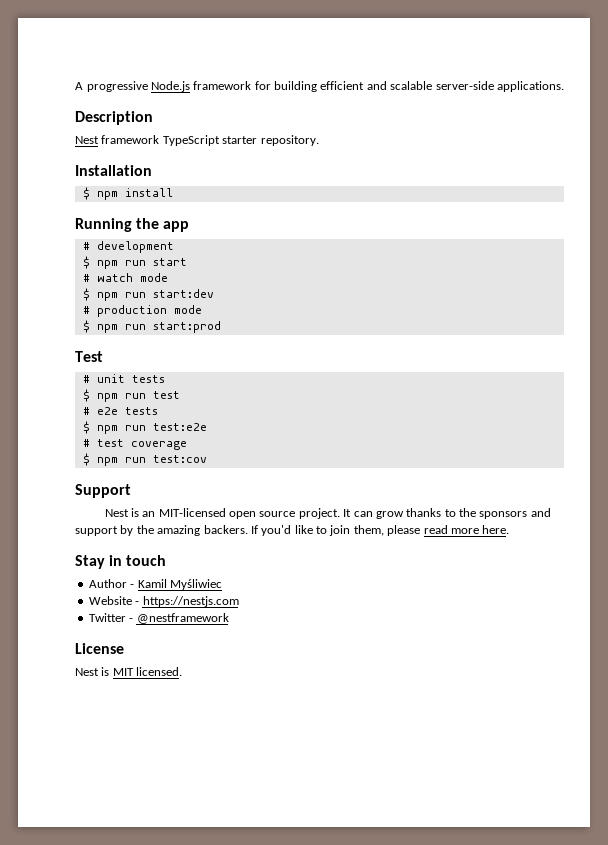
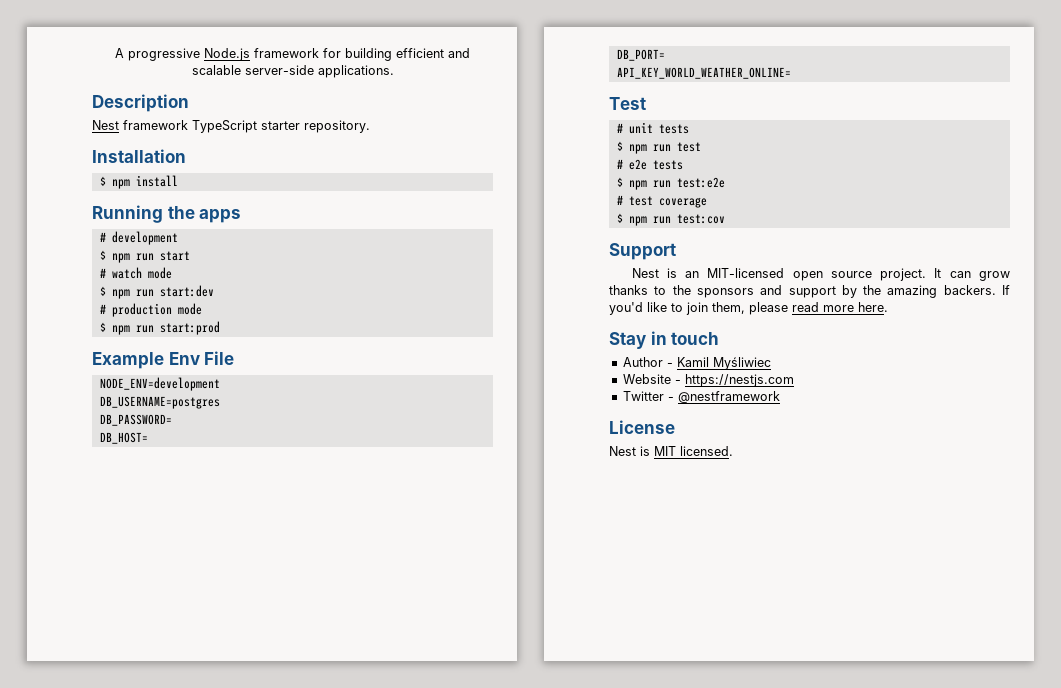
[163,221,190,232] app -> [199,209,242,223] apps
(221, 327) none -> [92,351,235,369] [99,377,220,391] [99,396,220,409] [99,414,172,426] [99,432,148,444] [616,49,665,61] [616,67,791,79] // Example Env File // NODE_ENV=development // DB_USERNAME=postgres // DB_PASSWORD= // DB_HOST= // DB_PORT= // API_KEY_WORLD_WEATHER_ONLINE=

